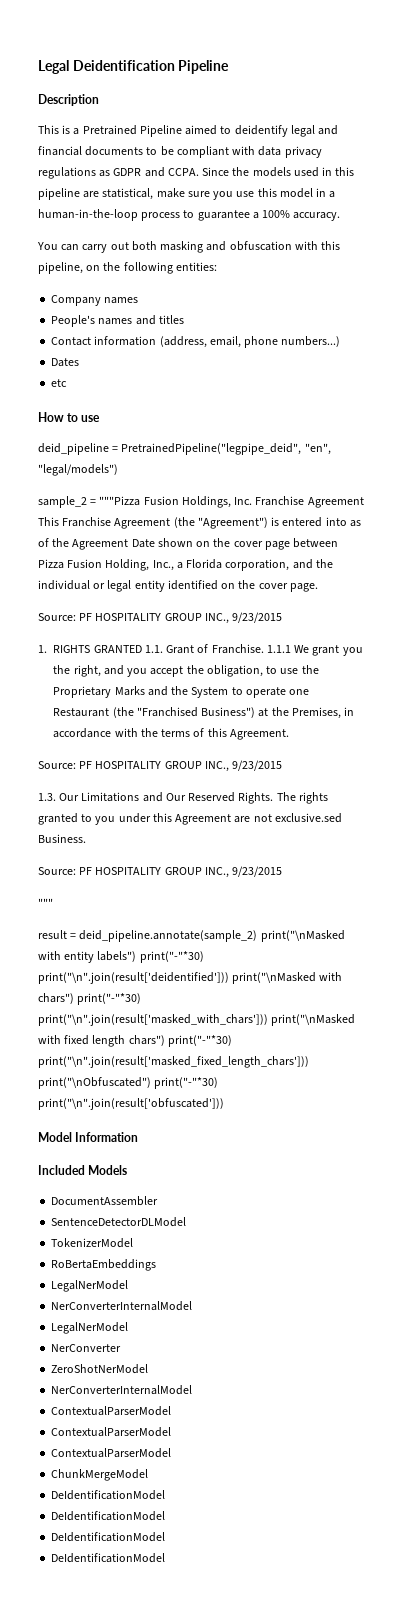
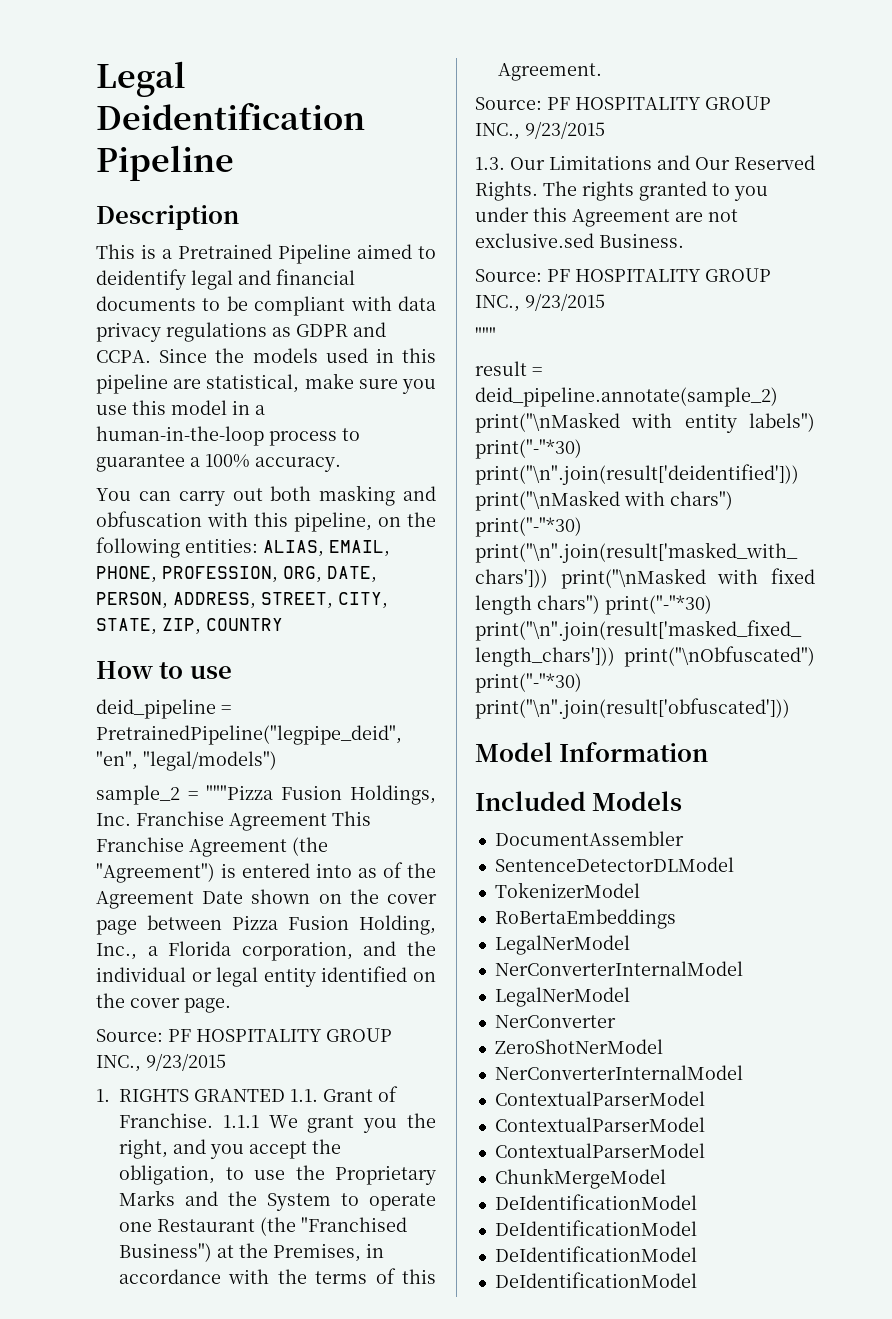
[51,295,139,306] [51,315,184,327] [51,336,341,348] [51,358,80,367] [51,379,68,387] // Company names // People's names and titles // Contact information (address, email, phone numbers...) // Dates // etc -> [263,540,390,557] [96,566,377,583] [96,592,388,609] [96,618,283,635] ALIAS, EMAIL, PHONE, PROFESSION, ORG, DATE, PERSON, ADDRESS, STREET, CITY, STATE, ZIP, COUNTRY

